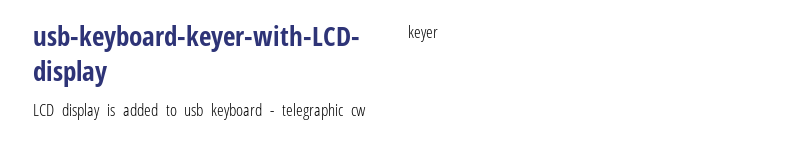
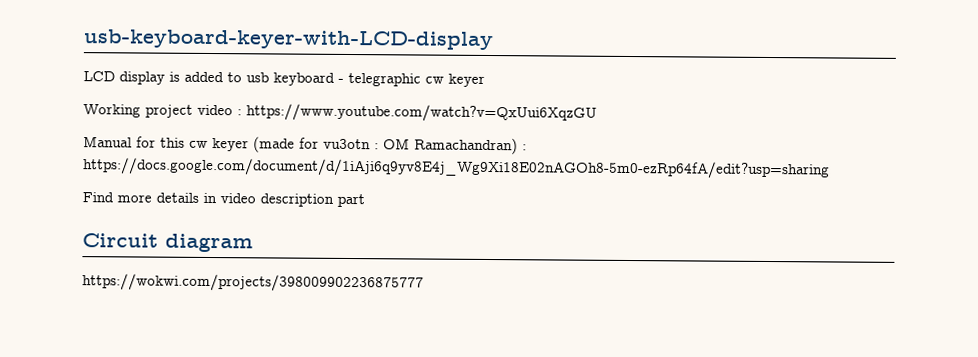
(438, 33) none -> [83,103,597,123] [83,136,527,155] [83,157,830,180] [82,192,365,208] [82,233,253,253] [82,273,424,293] // Working project video : https://www.youtube.com/watch?v=QxUui6XqzGU // Manual for this cw keyer (made for vu3otn : OM Ramachandran) : https://docs.google.com/document/d/1iAji6q9yv8E4j_Wg9Xi18E02nAGOh8-5m0-ezRp64fA/edit?usp=sharing // Find more details in video description part // Circuit diagram // https://wokwi.com/projects/398009902236875777

